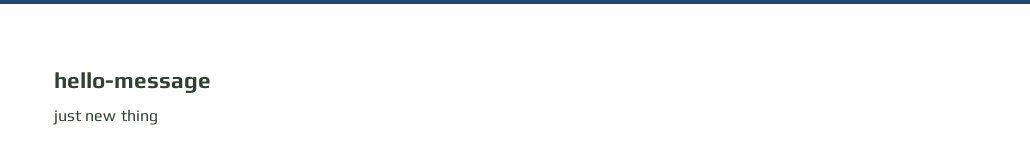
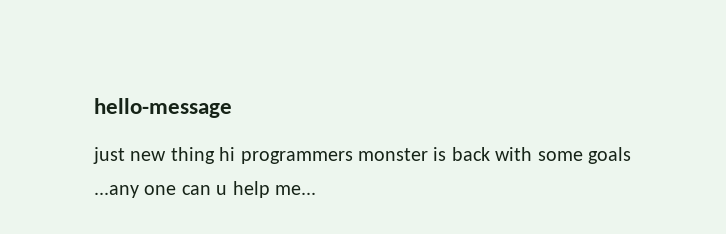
(158, 117) none -> [219,147,631,164] [94,181,316,198] hi programmers monster is back with some goals ...any one can u help me...

